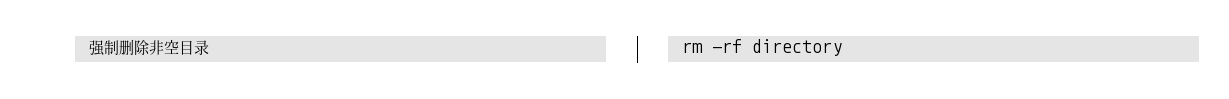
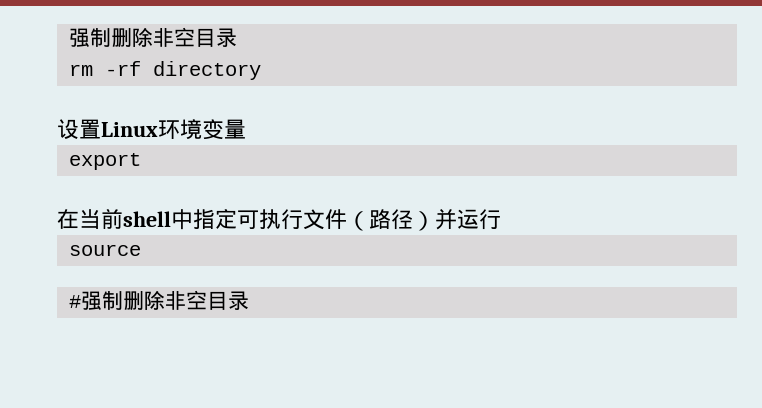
(842, 47) none -> [57,119,246,140] [69,153,141,170] [57,208,501,231] [69,244,141,256] [69,290,249,310] // 设置Linux环境变量 // export // 在当前shell中指定可执行文件（路径）并运行 // source // #强制删除非空目录

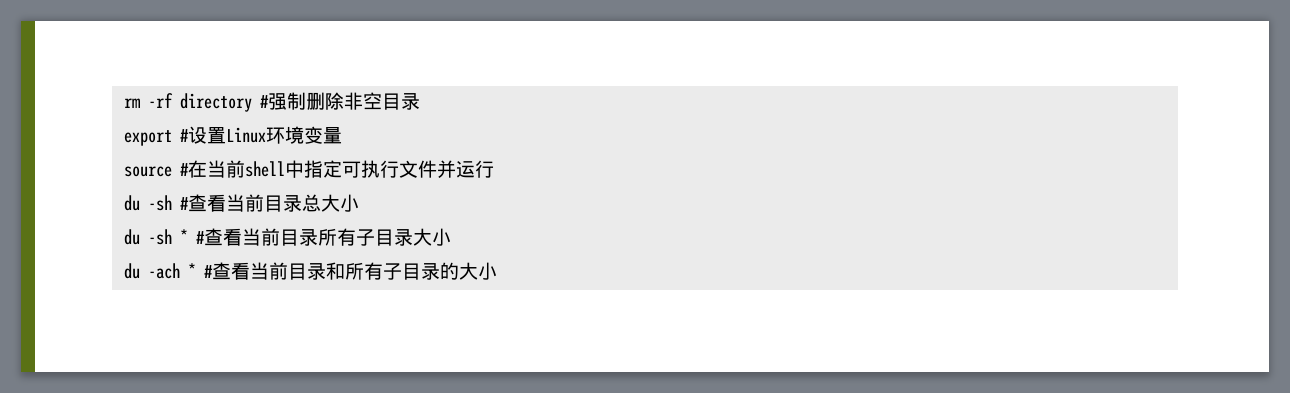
(69, 37) none -> [124,93,269,112] rm -rf directory #
[69,61,261,80] rm -rf directory // -> [124,129,189,146] export #
[69,153,141,170] export // -> [124,163,189,177] source #
[347,209,435,231] （路径） -> (437, 169) none
[69,244,141,256] [69,290,249,310] source // #强制删除非空目录 -> [124,194,359,212] [124,228,451,246] [124,262,497,280] du -sh #查看当前目录总大小 // du -sh * #查看当前目录所有子目录大小 // du -ach * #查看当前目录和所有子目录的大小

